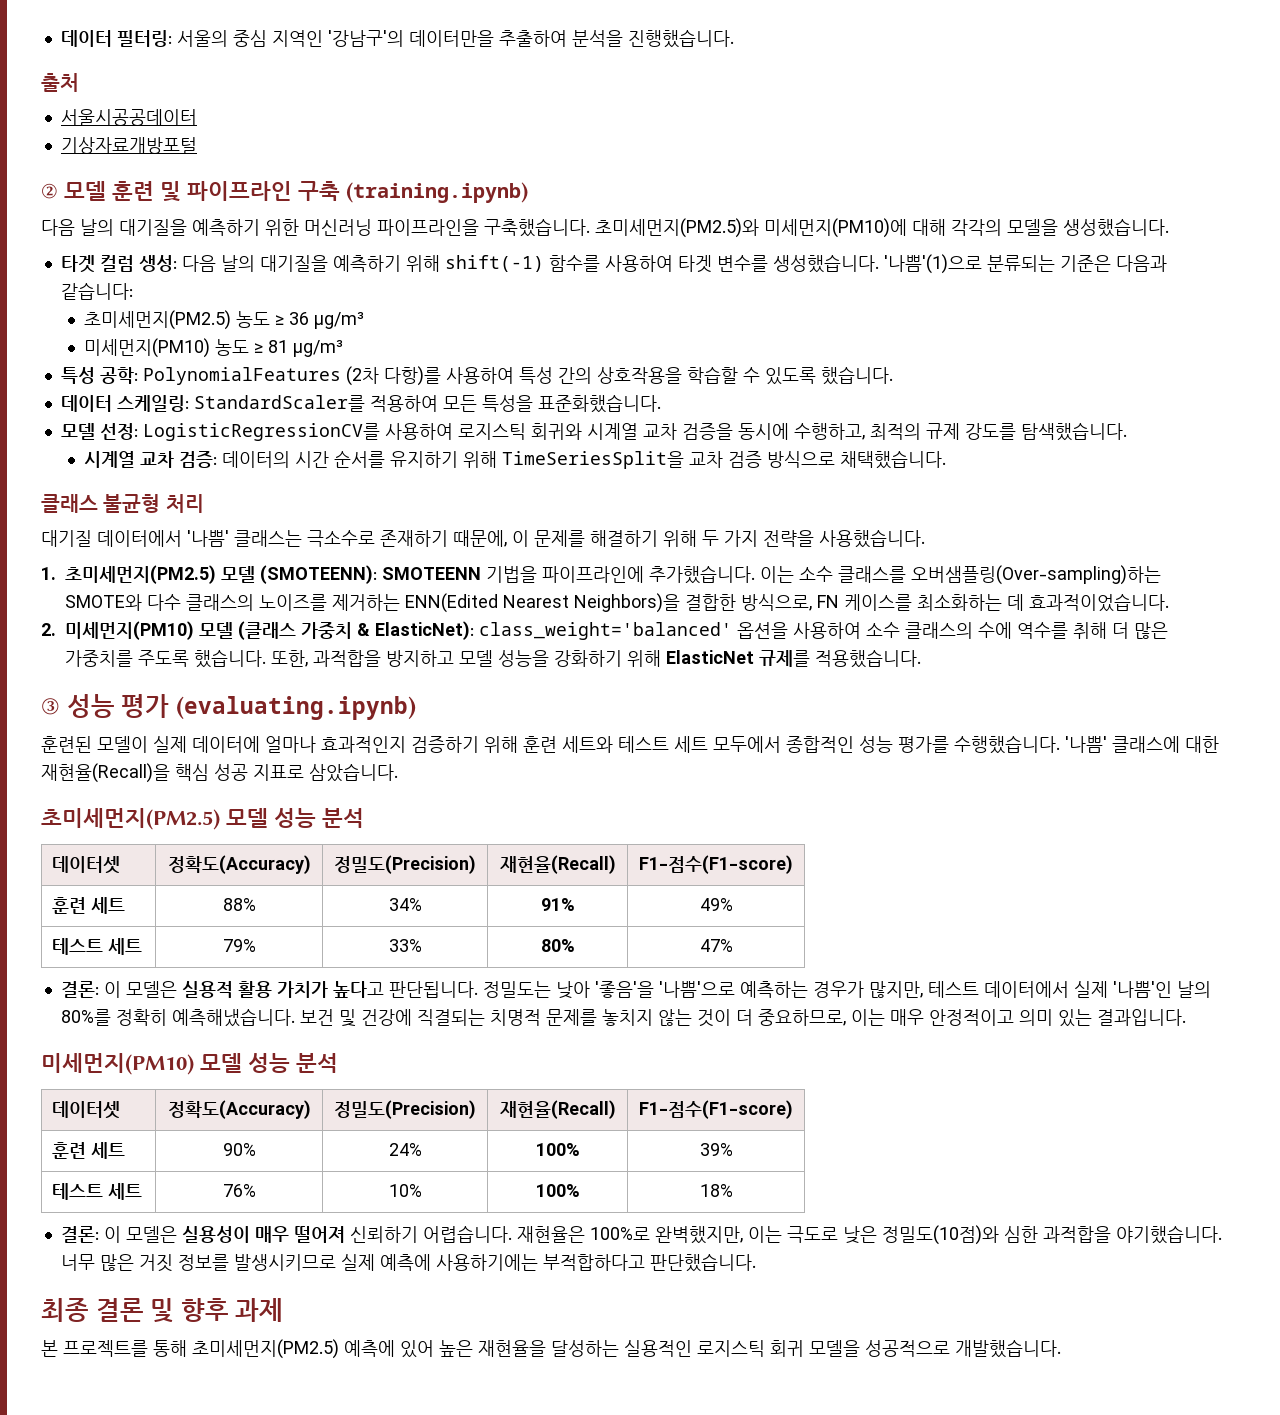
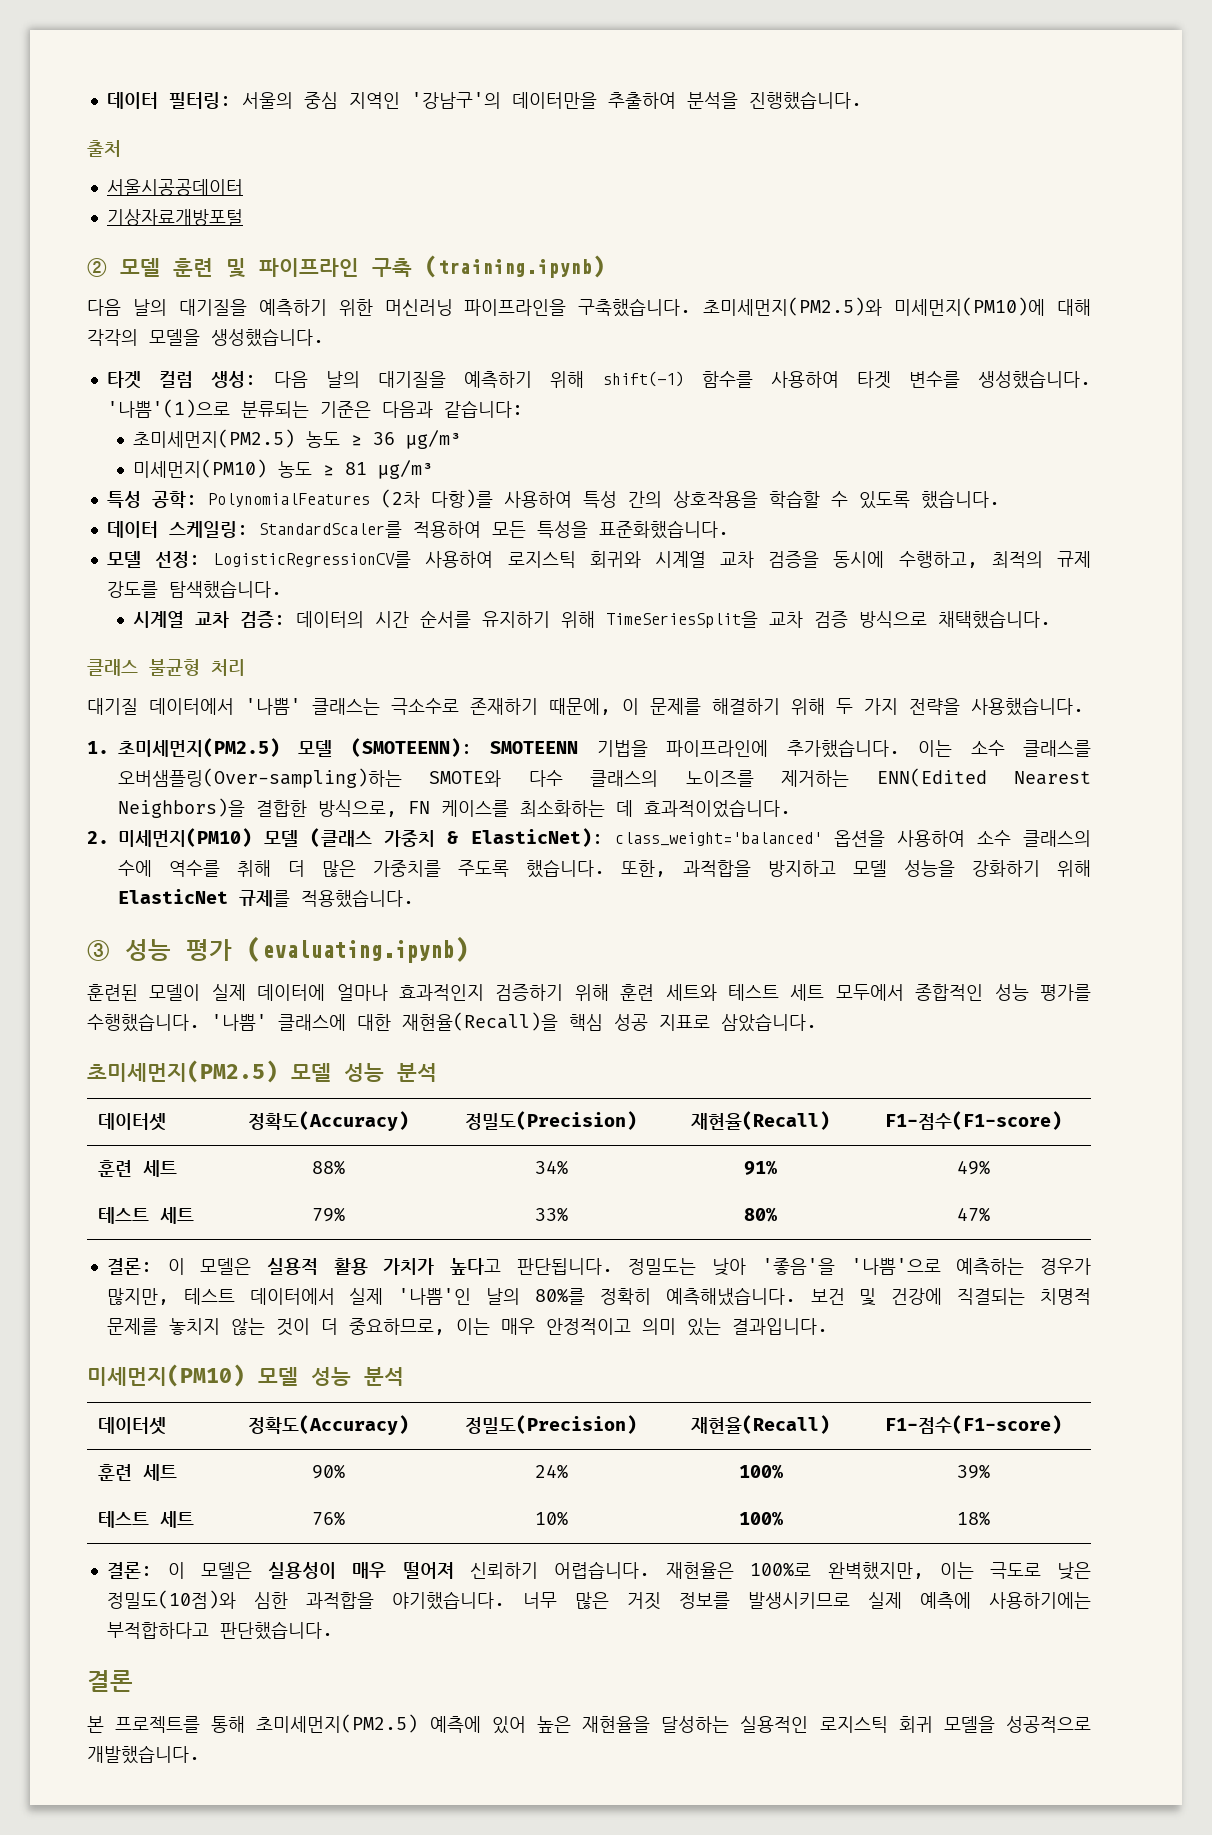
[41,1298,89,1322] 최종 -> (333, 1630) none
[150,1298,284,1323] 및 향후 과제 -> (133, 1681) none

